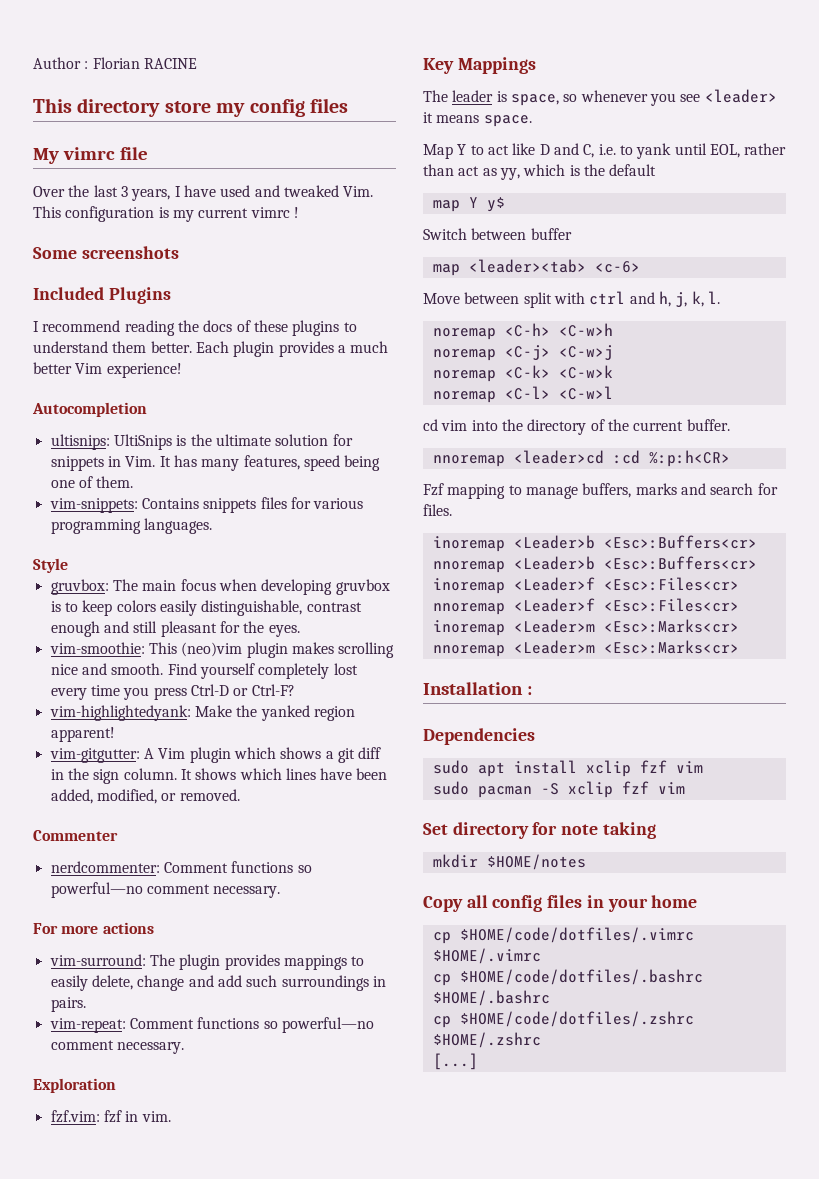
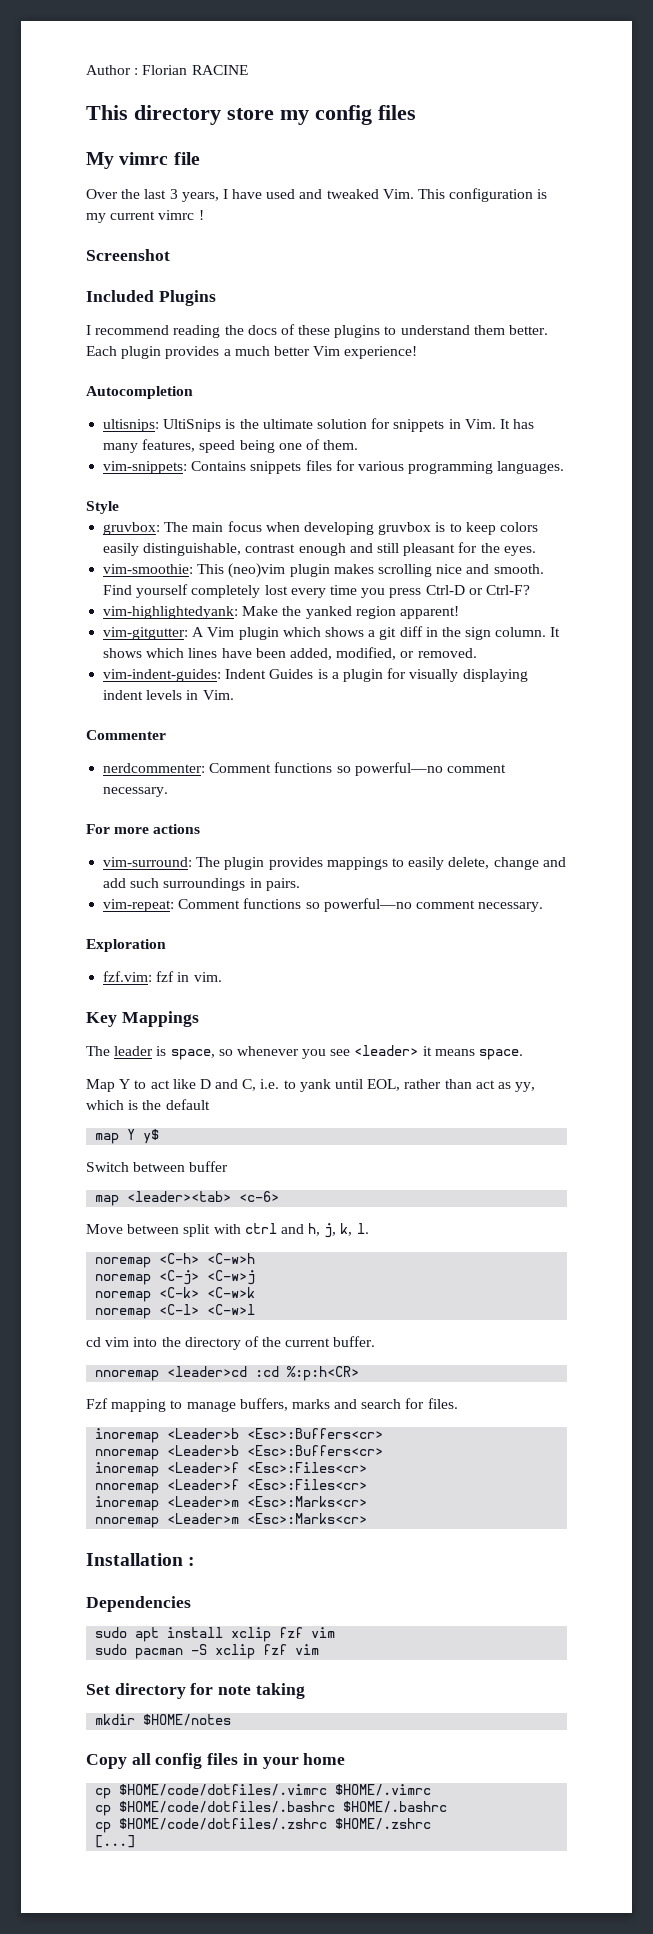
[33,246,179,259] Some screenshots -> [86,249,170,261] Screenshot
(240, 795) none -> [103,668,528,682] [103,690,234,700] // vim-indent-guides: Indent Guides is a plugin for visually displaying indent levels in Vim.

